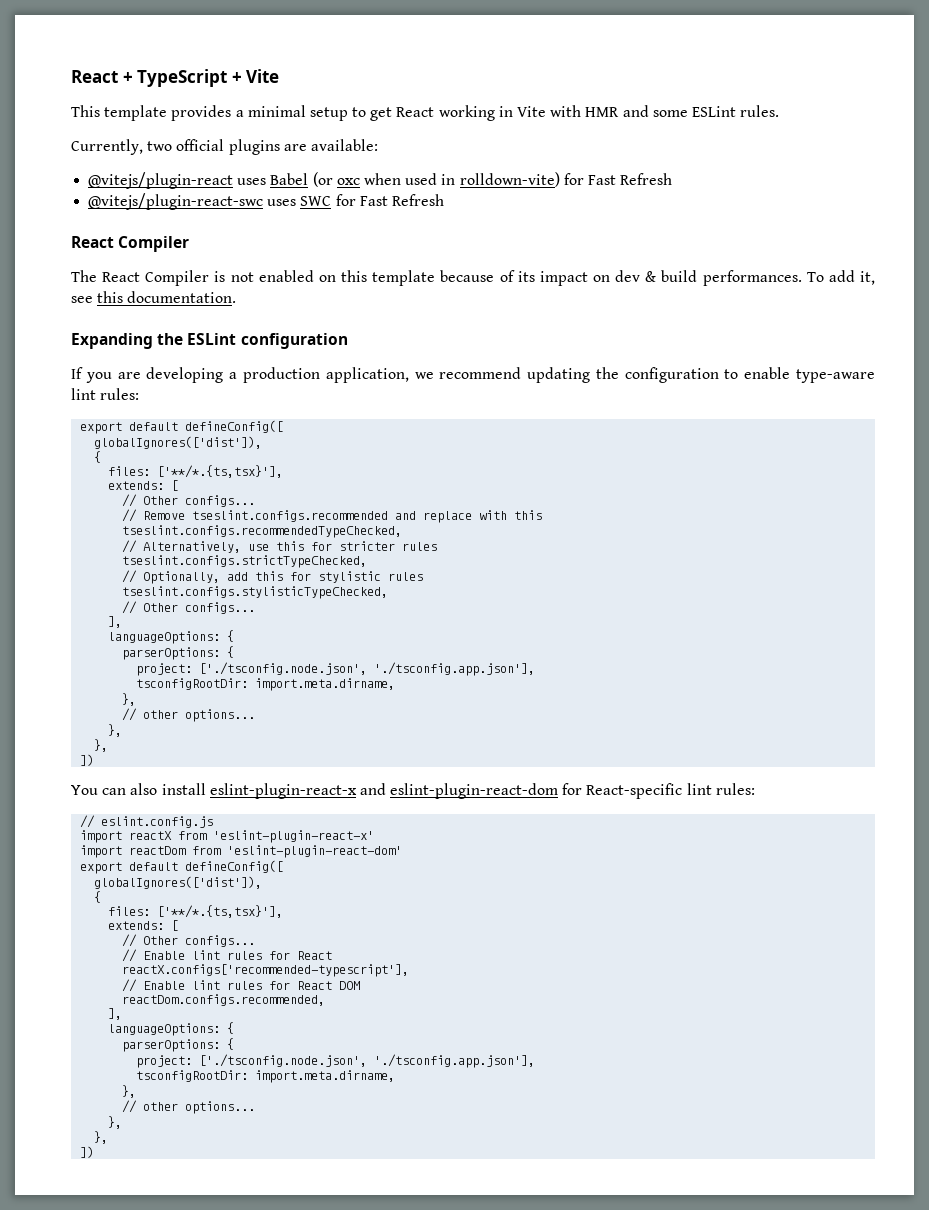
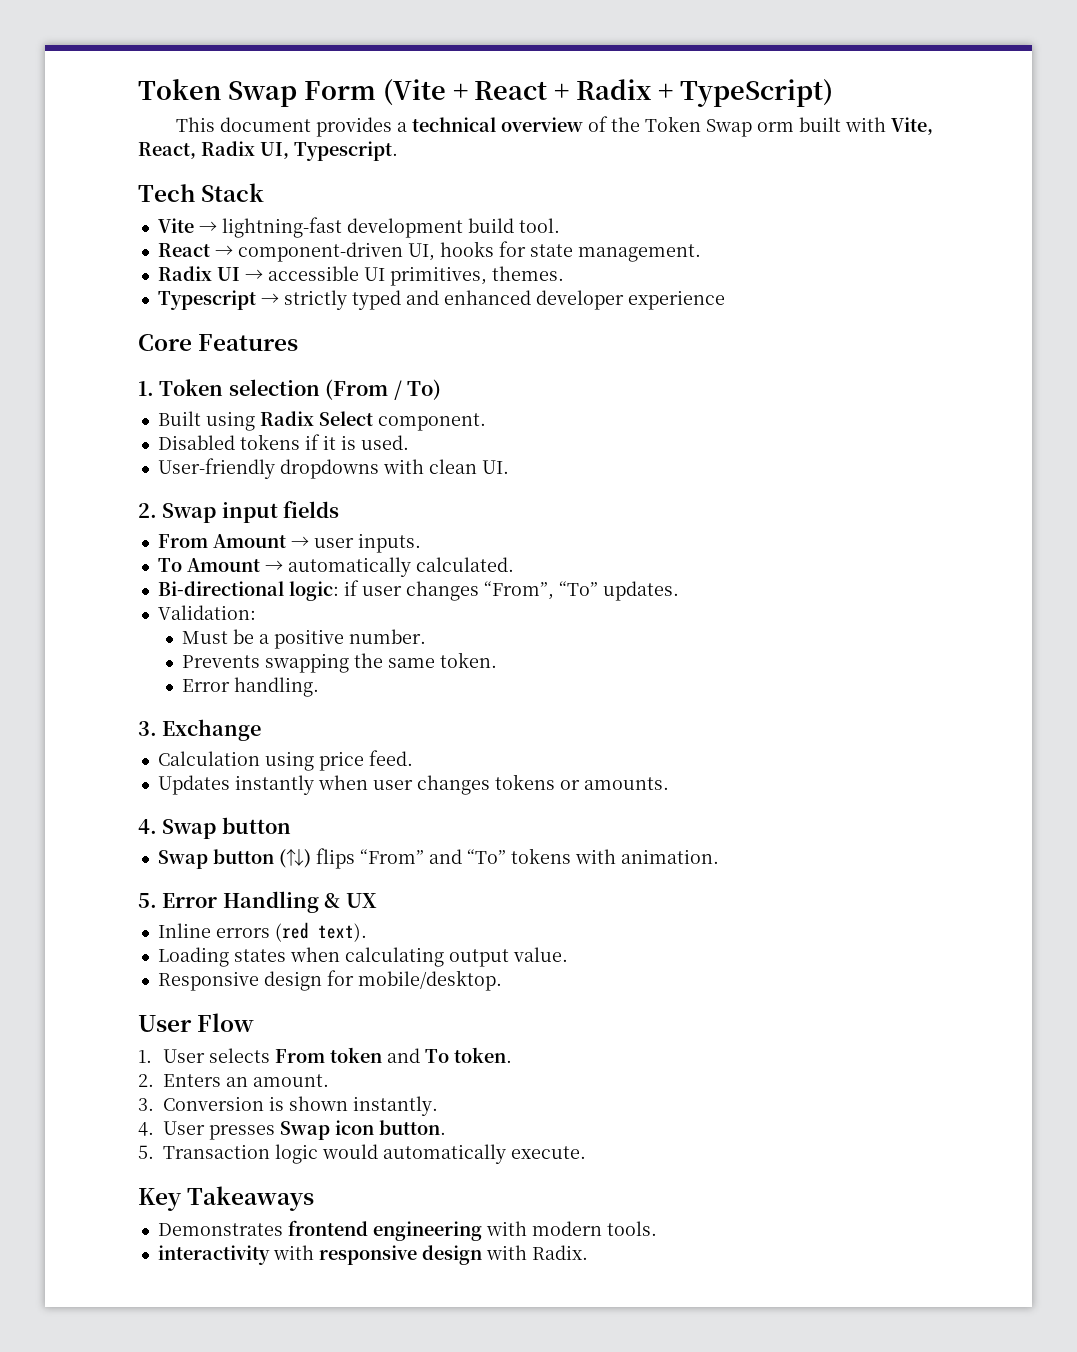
[71,69,280,87] React + TypeScript + Vite -> [138,79,833,107] Token Swap Form (Vite + React + Radix + TypeScript)
[104,105,168,121] template -> [220,117,312,132] document
[247,105,780,121] [71,139,378,155] [88,172,673,189] [88,193,444,210] [71,236,190,252] [71,270,875,286] [71,291,237,303] [71,333,348,349] [71,367,876,383] [71,388,140,400] [80,420,284,434] [94,436,263,449] [94,451,102,463] [108,465,284,478] [108,480,179,491] [122,494,256,507] [122,509,543,523] [122,525,403,538] [122,540,438,553] [122,555,368,568] [122,570,424,584] [122,586,389,599] [122,601,256,614] [108,616,123,628] [108,630,235,644] [122,646,235,660] [136,662,536,676] [136,678,396,691] [122,693,137,706] [122,708,256,722] [108,724,123,737] [94,739,109,752] [80,754,95,766] [71,783,755,799] [80,815,214,828] [80,830,375,843] [80,845,403,858] [80,860,284,874] [94,876,263,889] [94,891,102,903] [108,905,284,918] [108,920,179,931] [122,934,256,947] [122,949,333,962] [122,964,410,977] [122,979,361,992] [122,994,326,1006] [108,1008,123,1020] [108,1022,235,1036] [122,1038,235,1052] [136,1054,536,1068] [136,1070,396,1083] [122,1085,137,1098] [122,1100,256,1114] [108,1116,123,1129] [94,1131,109,1144] [80,1146,95,1158] minimal setup to get React working in Vite with HMR and some ESLint rules. // Currently, two official plugins are available: // @vitejs/plugin-react uses Babel (or oxc when used in rolldown-vite) for Fast Refresh // @vitejs/plugin-react-swc uses SWC for Fast Refresh // React Compiler // The React Compiler is not enabled on this template because of its impact on dev & build performances. To add it, see this documentation. // Expanding the ESLint configuration // If you are developing a production application, we recommend updating the configuration to enable type-aware lint rules: // export default defineConfig([ // globalIgnores(['dist']), // { // files: ['**/*.{ts,tsx}'], // extends: [ // // Other configs... // // Remove tseslint.configs.recommended and replace with this // tseslint.configs.recommendedTypeChecked, // // Alternatively, use this for stricter rules // tseslint.configs.strictTypeChecked, // // Optionally, add this for stylistic rules // tseslint.configs.stylisticTypeChecked, // // Other configs... // ], // languageOptions: { // parserOptions: { // project: ['./tsconfig.node.json', './tsconfig.app.json'], // tsconfigRootDir: import.meta.dirname, // }, // // other options... // }, // }, // ]) // You can also install eslint-plugin-react-x and eslint-plugin-react-dom for React-specific lint rules: // // eslint.config.js // import reactX from 'eslint-plugin-react-x' // import reactDom from 'eslint-plugin-react-dom' // export default defineConfig([ // globalIgnores(['dist']), // { // files: ['**/*.{ts,tsx}'], // extends: [ // // Other configs... // // Enable lint rules for React // reactX.configs['recommended-typescript'], // // Enable lint rules for React DOM // reactDom.configs.recommended, // ], // languageOptions: { // parserOptions: { // project: ['./tsconfig.node.json', './tsconfig.app.json'], // tsconfigRootDir: import.meta.dirname, // }, // // other options... // }, // }, // ]) -> [412,116,934,137] [138,141,398,161] [138,183,265,202] [157,217,560,238] [157,241,701,262] [157,266,564,286] [157,290,725,310] [138,334,299,351] [138,379,441,400] [157,411,486,431] [157,434,409,450] [157,458,509,479] [138,501,340,523] [157,533,421,553] [157,557,514,577] [157,580,679,601] [157,605,256,620] [182,629,427,649] [182,652,498,673] [182,677,320,697] [138,719,262,741] [157,750,413,771] [157,774,669,795] [138,817,291,839] [157,848,719,869] [138,891,377,913] [157,922,367,942] [157,947,568,967] [157,970,502,991] [138,1013,255,1032] [138,1047,512,1063] [138,1074,329,1087] [138,1096,438,1116] [138,1120,446,1140] [138,1144,586,1164] [138,1186,315,1211] [157,1220,657,1241] [157,1245,588,1265] technical overview of the Token Swap orm built with Vite, React, Radix UI, Typescript. // Tech Stack // Vite → lightning-fast development build tool. // React → component-driven UI, hooks for state management. // Radix UI → accessible UI primitives, themes. // Typescript → strictly typed and enhanced developer experience // Core Features // 1. Token selection (From / To) // Built using Radix Select component. // Disabled tokens if it is used. // User-friendly dropdowns with clean UI. // 2. Swap input fields // From Amount → user inputs. // To Amount → automatically calculated. // Bi-directional logic: if user changes “From”, “To” updates. // Validation: // Must be a positive number. // Prevents swapping the same token. // Error handling. // 3. Exchange // Calculation using price feed. // Updates instantly when user changes tokens or amounts. // 4. Swap button // Swap button (⇅) flips “From” and “To” tokens with animation. // 5. Error Handling & UX // Inline errors (red text). // Loading states when calculating output value. // Responsive design for mobile/desktop. // User Flow // 1. User selects From token and To token. // 2. Enters an amount. // 3. Conversion is shown instantly. // 4. User presses Swap icon button. // 5. Transaction logic would automatically execute. // Key Takeaways // Demonstrates frontend engineering with modern tools. // interactivity with responsive design with Radix.

